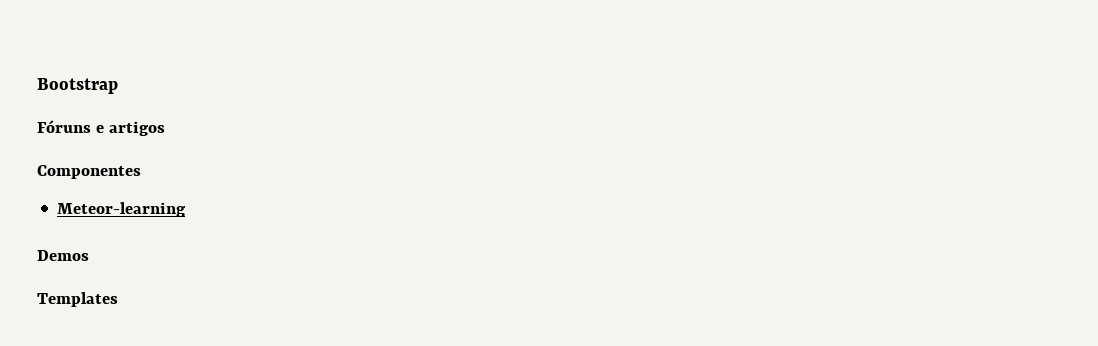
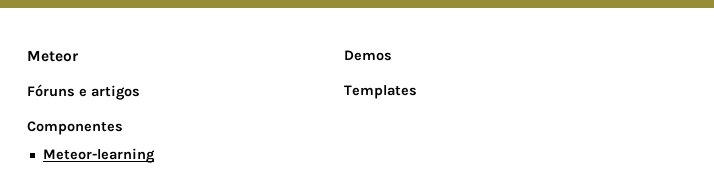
[37,78,118,94] Bootstrap -> [27,50,78,62] Meteor

